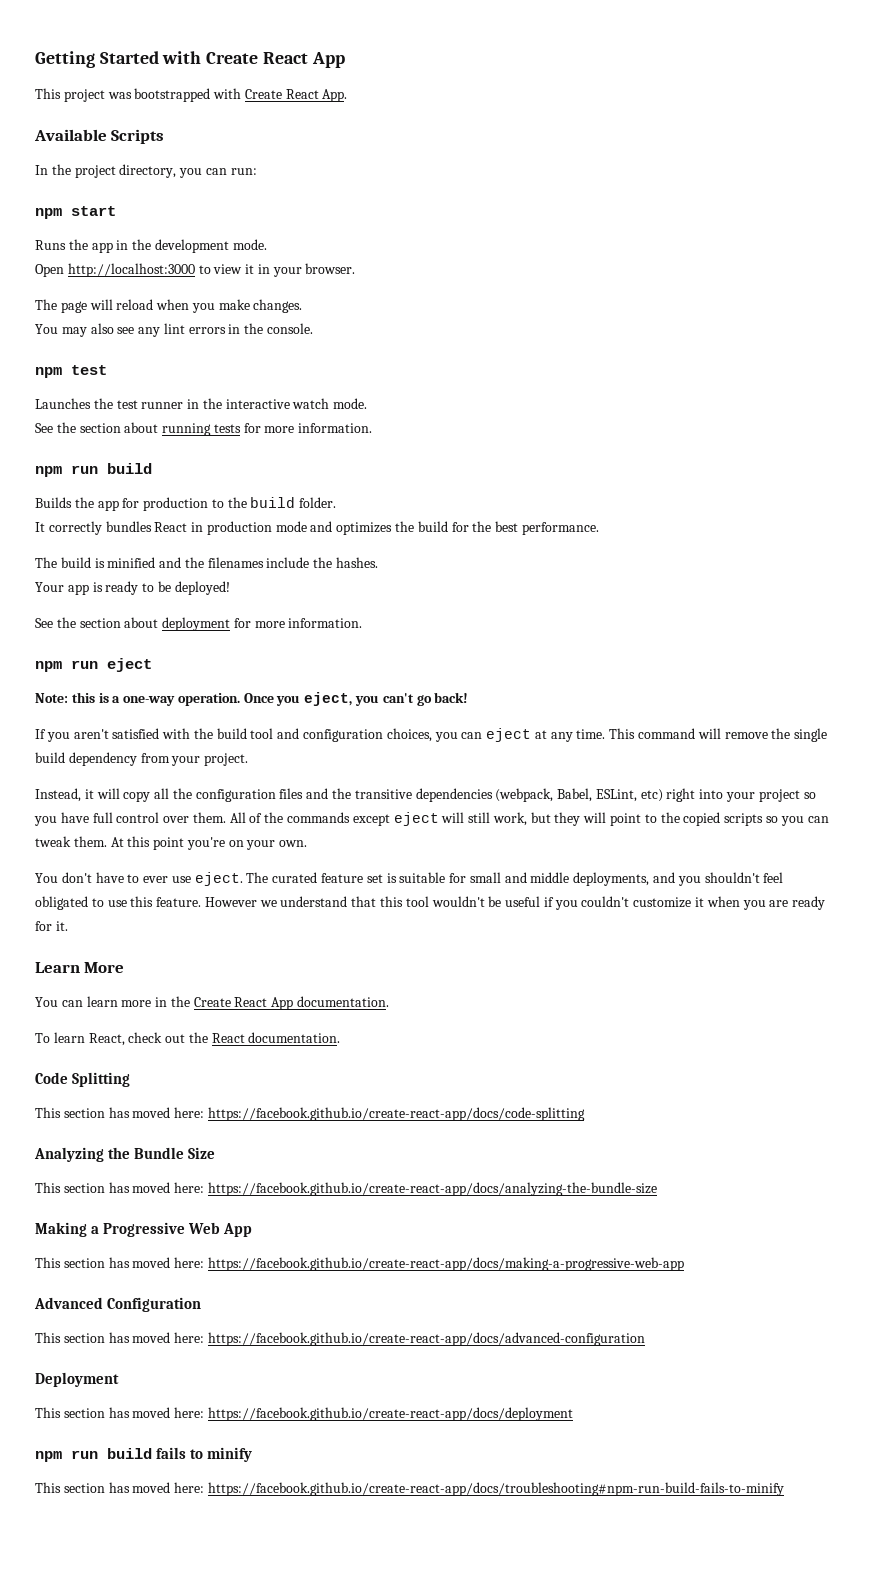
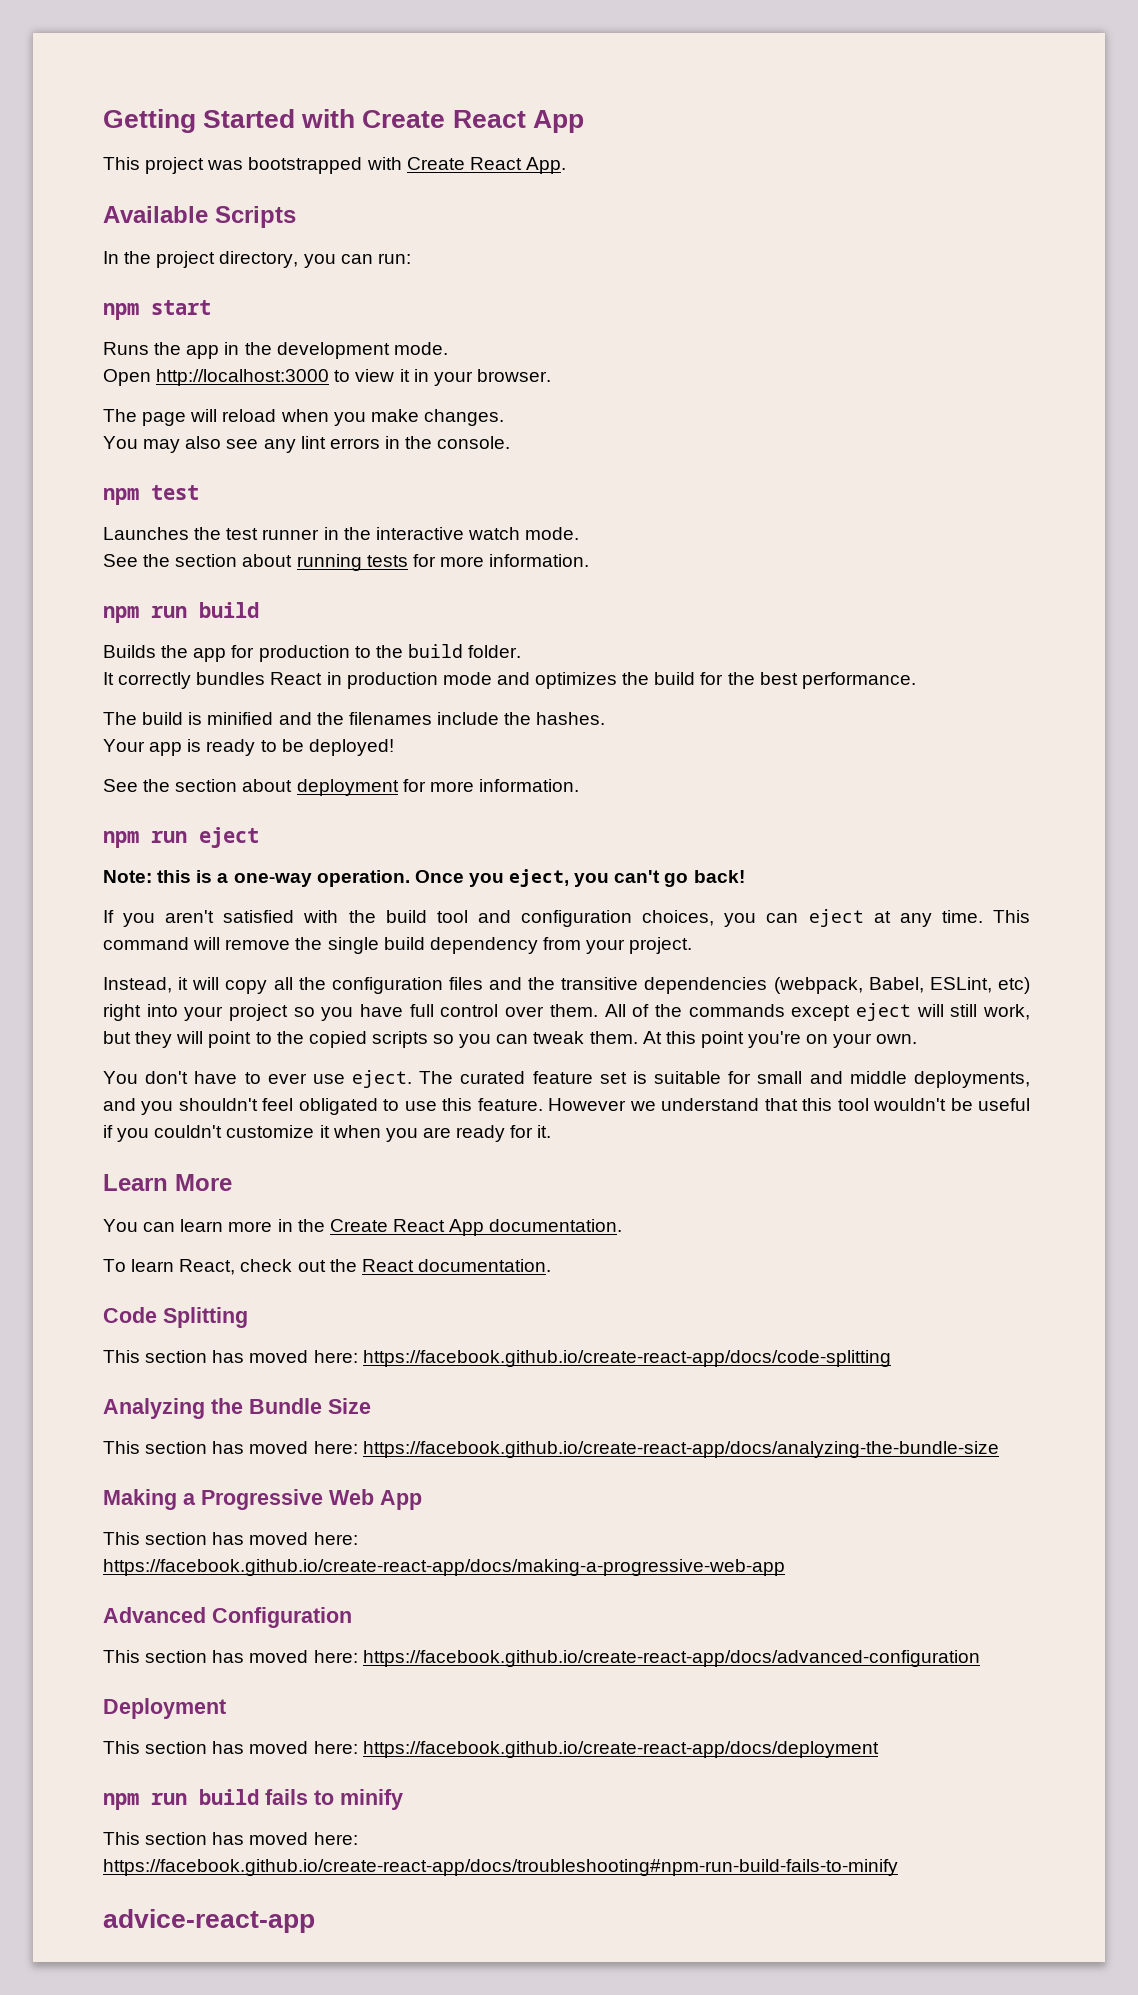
(784, 1489) none -> [103,1909,315,1933] // advice-react-app

